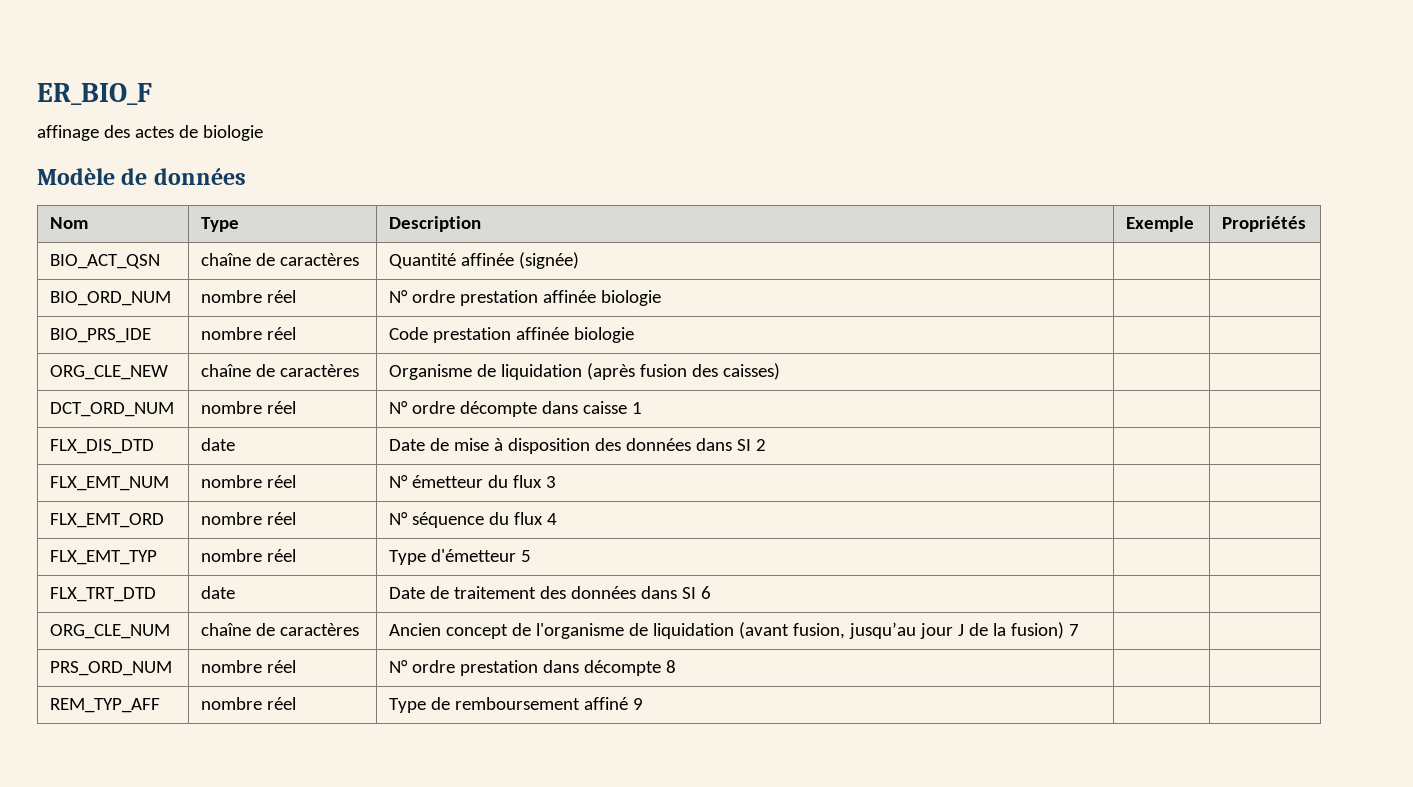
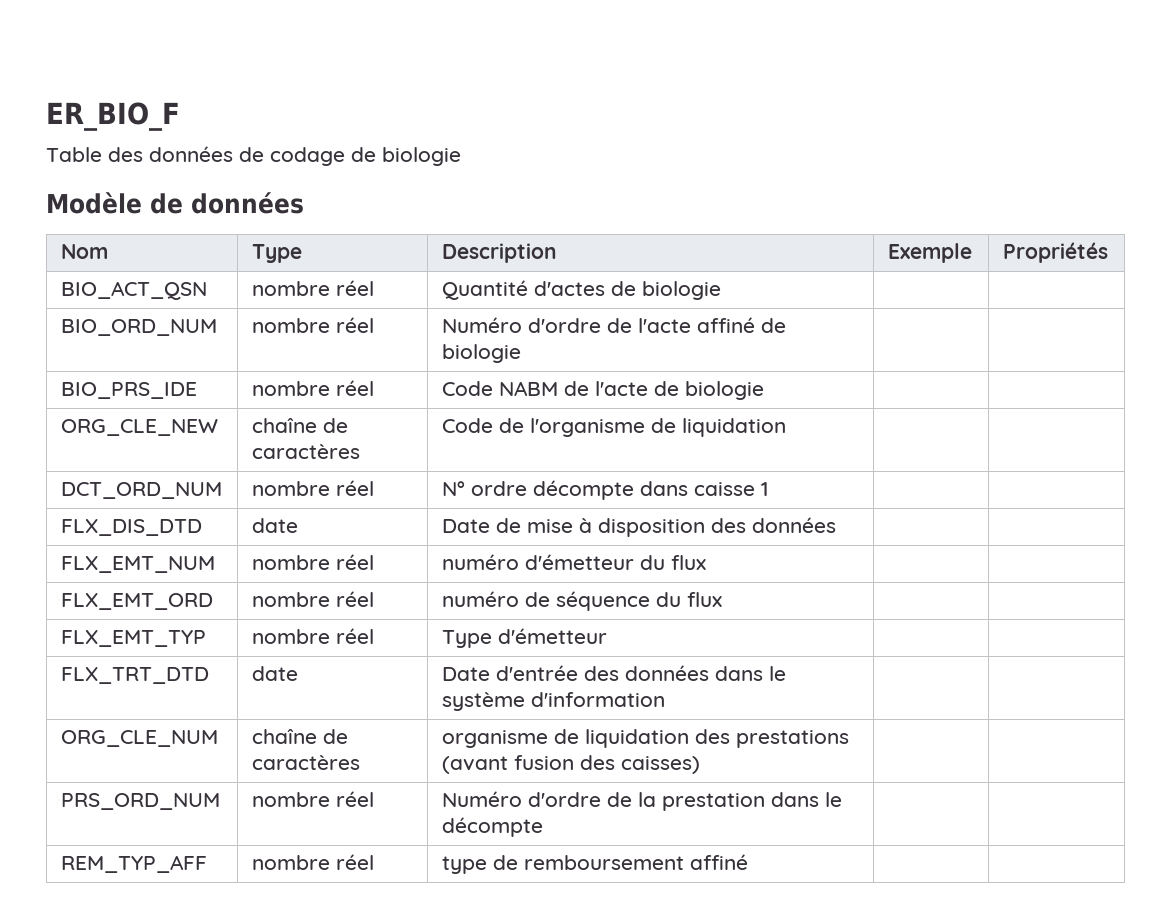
[37,125,174,141] affinage des actes -> [46,146,345,166] Table des données de codage
[201,253,360,266] [389,252,580,269] [50,291,172,306] [201,290,297,303] [389,290,597,306] chaîne de caractères | Quantité affinée (signée) | | // BIO_ORD_NUM | nombre réel | N° ordre prestation affinée -> [251,280,374,296] [441,280,721,300] [60,319,217,336] [251,317,374,333] [441,317,786,333] nombre réel | Quantité d'actes de biologie | | // BIO_ORD_NUM | nombre réel | Numéro d'ordre de l'acte affiné de
[433,327,570,343] prestation affinée -> [498,381,679,396] NABM de l'acte de
[389,363,781,380] Organisme de liquidation (après fusion des caisses) -> [441,418,786,437] Code de l'organisme de liquidation
[696,438,767,451] dans SI 2 -> (836, 525) none
[389,475,557,488] N° émetteur du flux 3 -> [441,554,706,570] numéro d'émetteur du flux
[389,512,409,525] N° -> [441,591,550,607] numéro de
[547,513,558,525] 4 -> (722, 599) none
[521,550,532,562] 5 -> (607, 636) none
[430,586,712,599] de traitement des données dans SI 6 -> [495,665,786,681] [441,692,665,711] d'entrée des données dans le système d'information
[389,622,1079,639] Ancien concept de l'organisme de liquidation (avant fusion, jusqu’au jour J de la fusion) 7 -> [441,729,849,748] [441,755,700,774] organisme de liquidation des prestations (avant fusion des caisses)
[389,660,456,673] N° ordre -> [441,791,656,807] Numéro d'ordre de la
[584,660,677,676] décompte 8 -> [824,792,842,807] [441,817,543,837] le décompte
[389,698,427,713] Type -> [441,856,487,874] type
[633,698,644,710] 9 -> (748, 862) none

